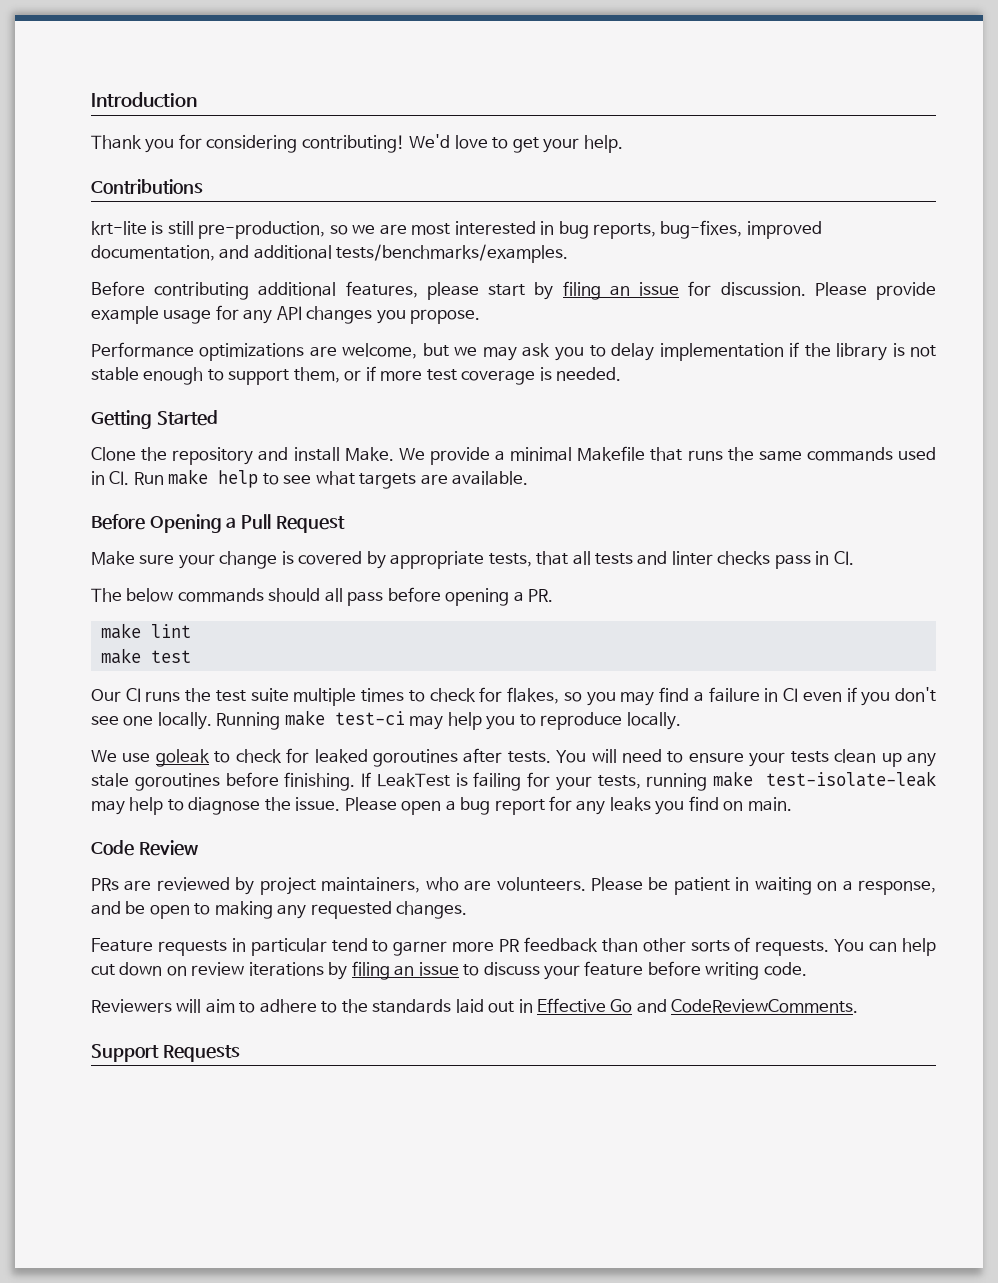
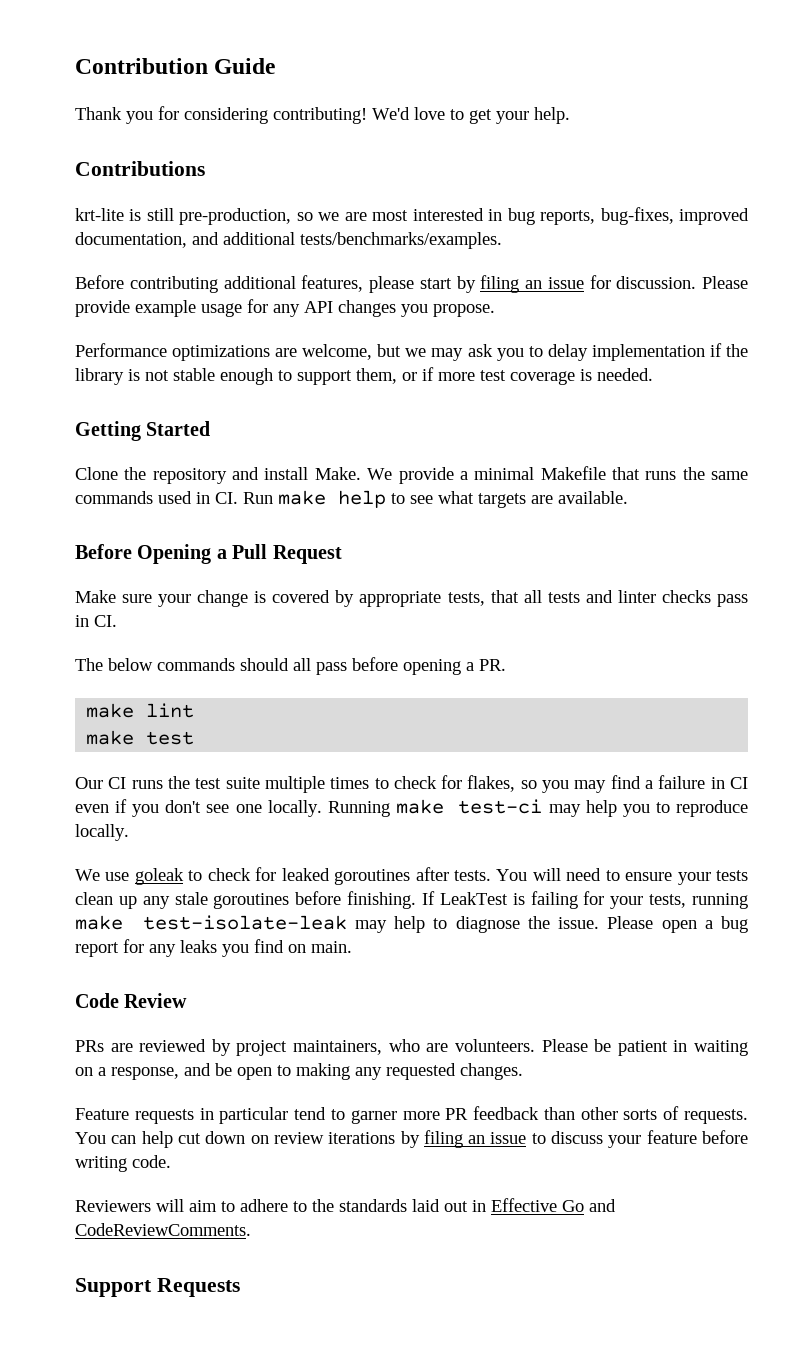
[91,92,197,108] Introduction -> [75,58,276,74] Contribution Guide

